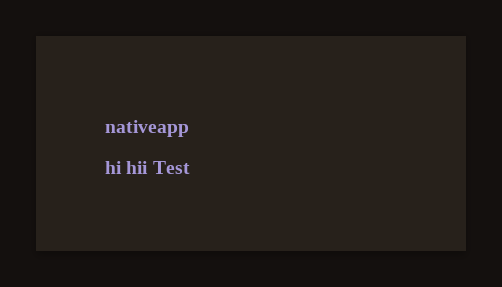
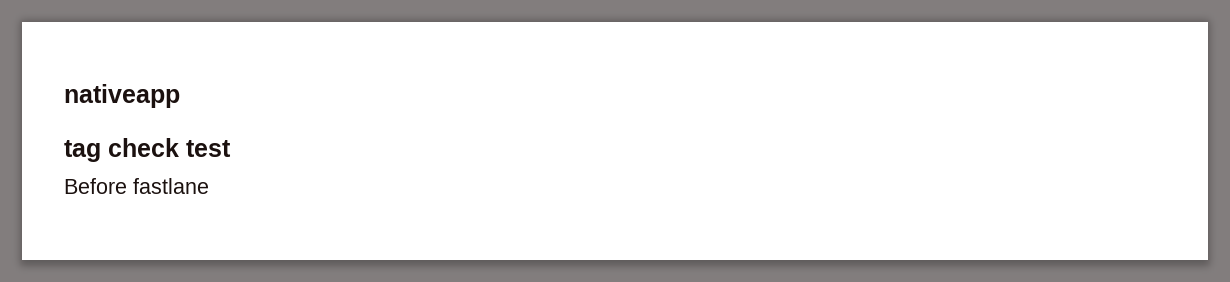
[105,161,190,174] hi hii Test -> [64,138,231,162] [64,178,209,194] tag check test // Before fastlane

